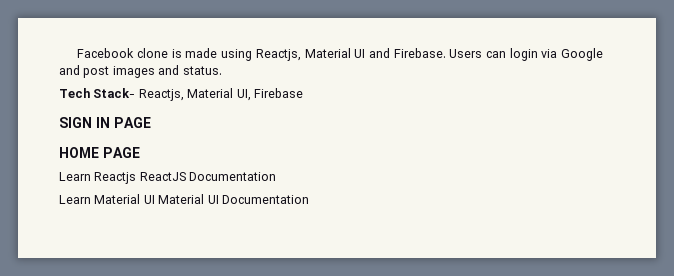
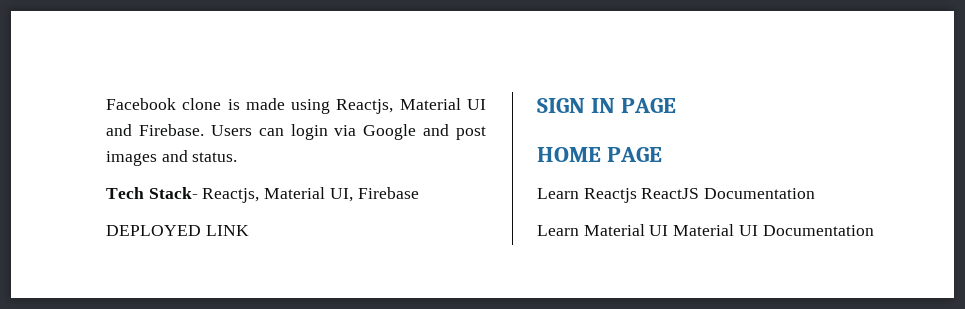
(303, 93) none -> [106,225,249,236] // DEPLOYED LINK

